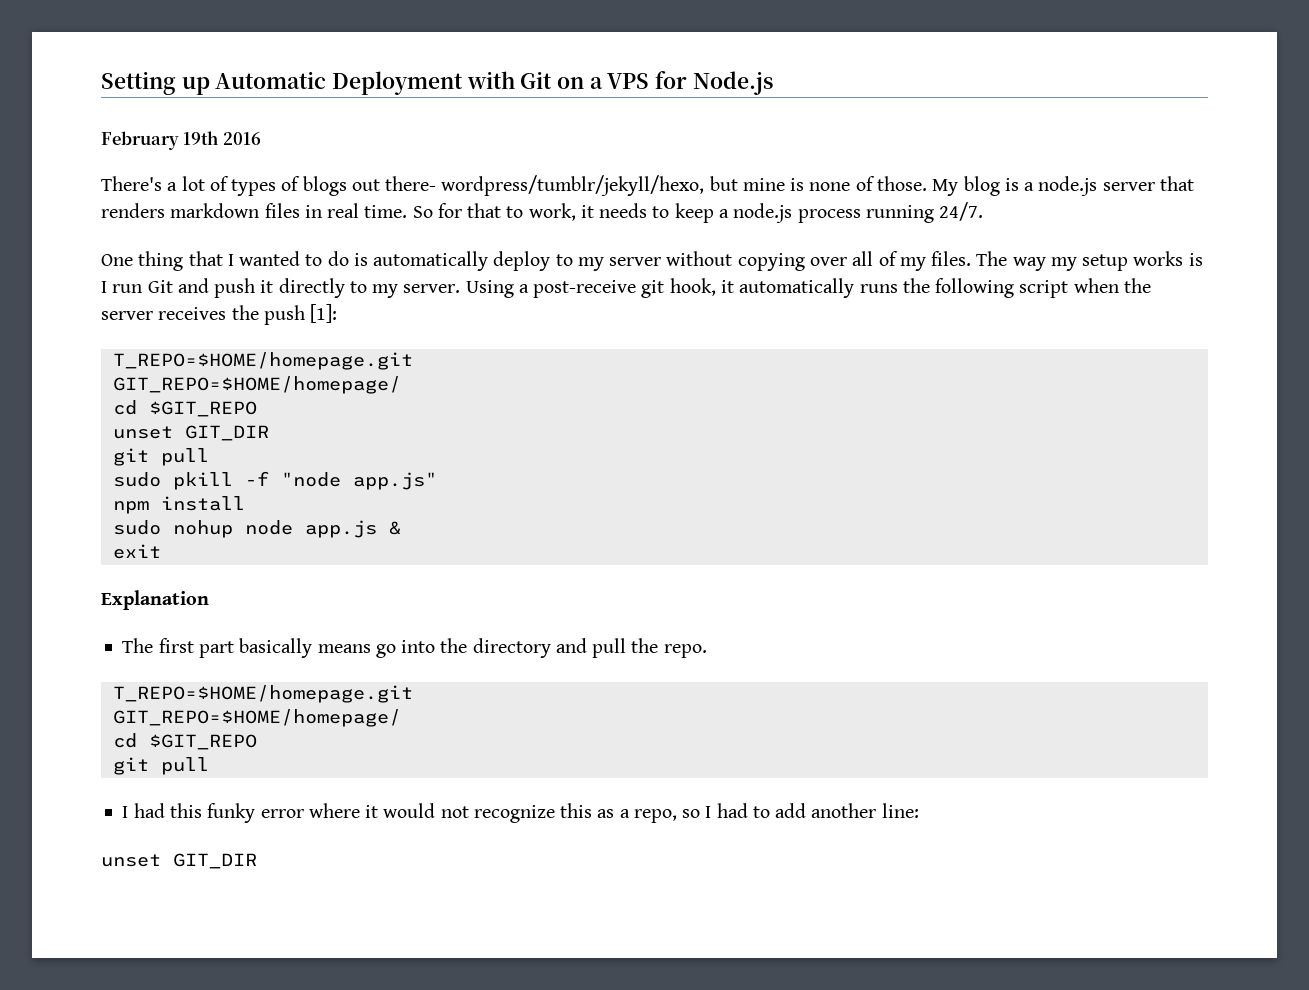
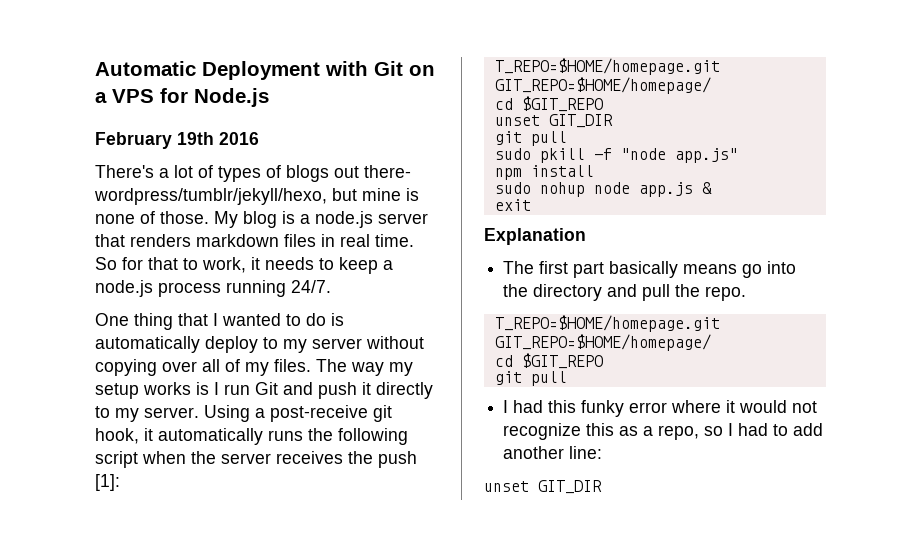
[101,71,210,95] Setting up -> (95, 68) none

